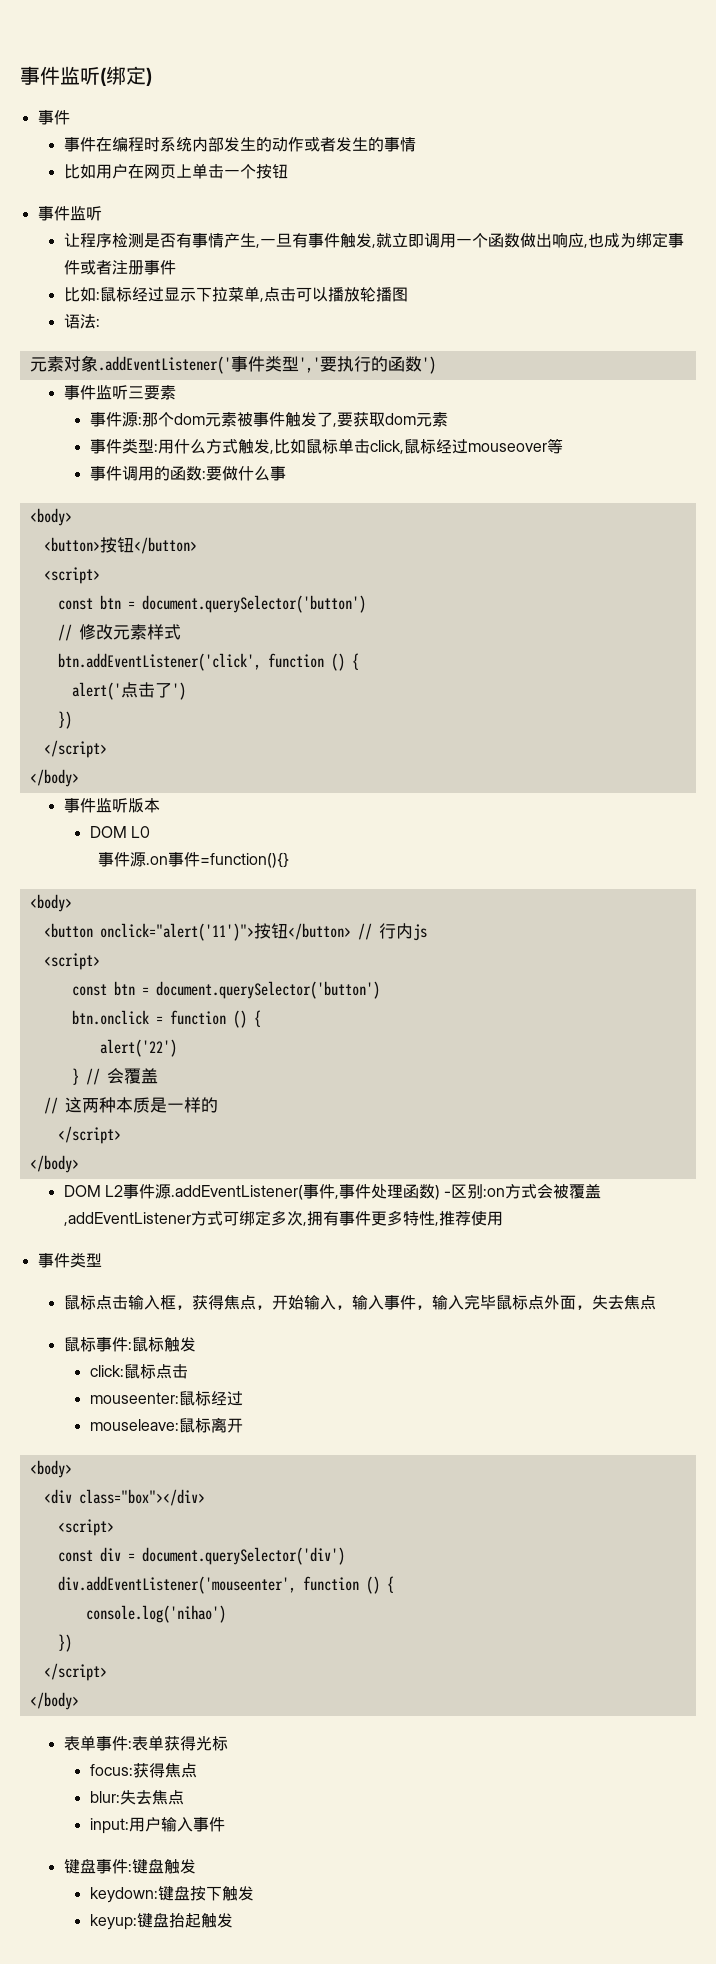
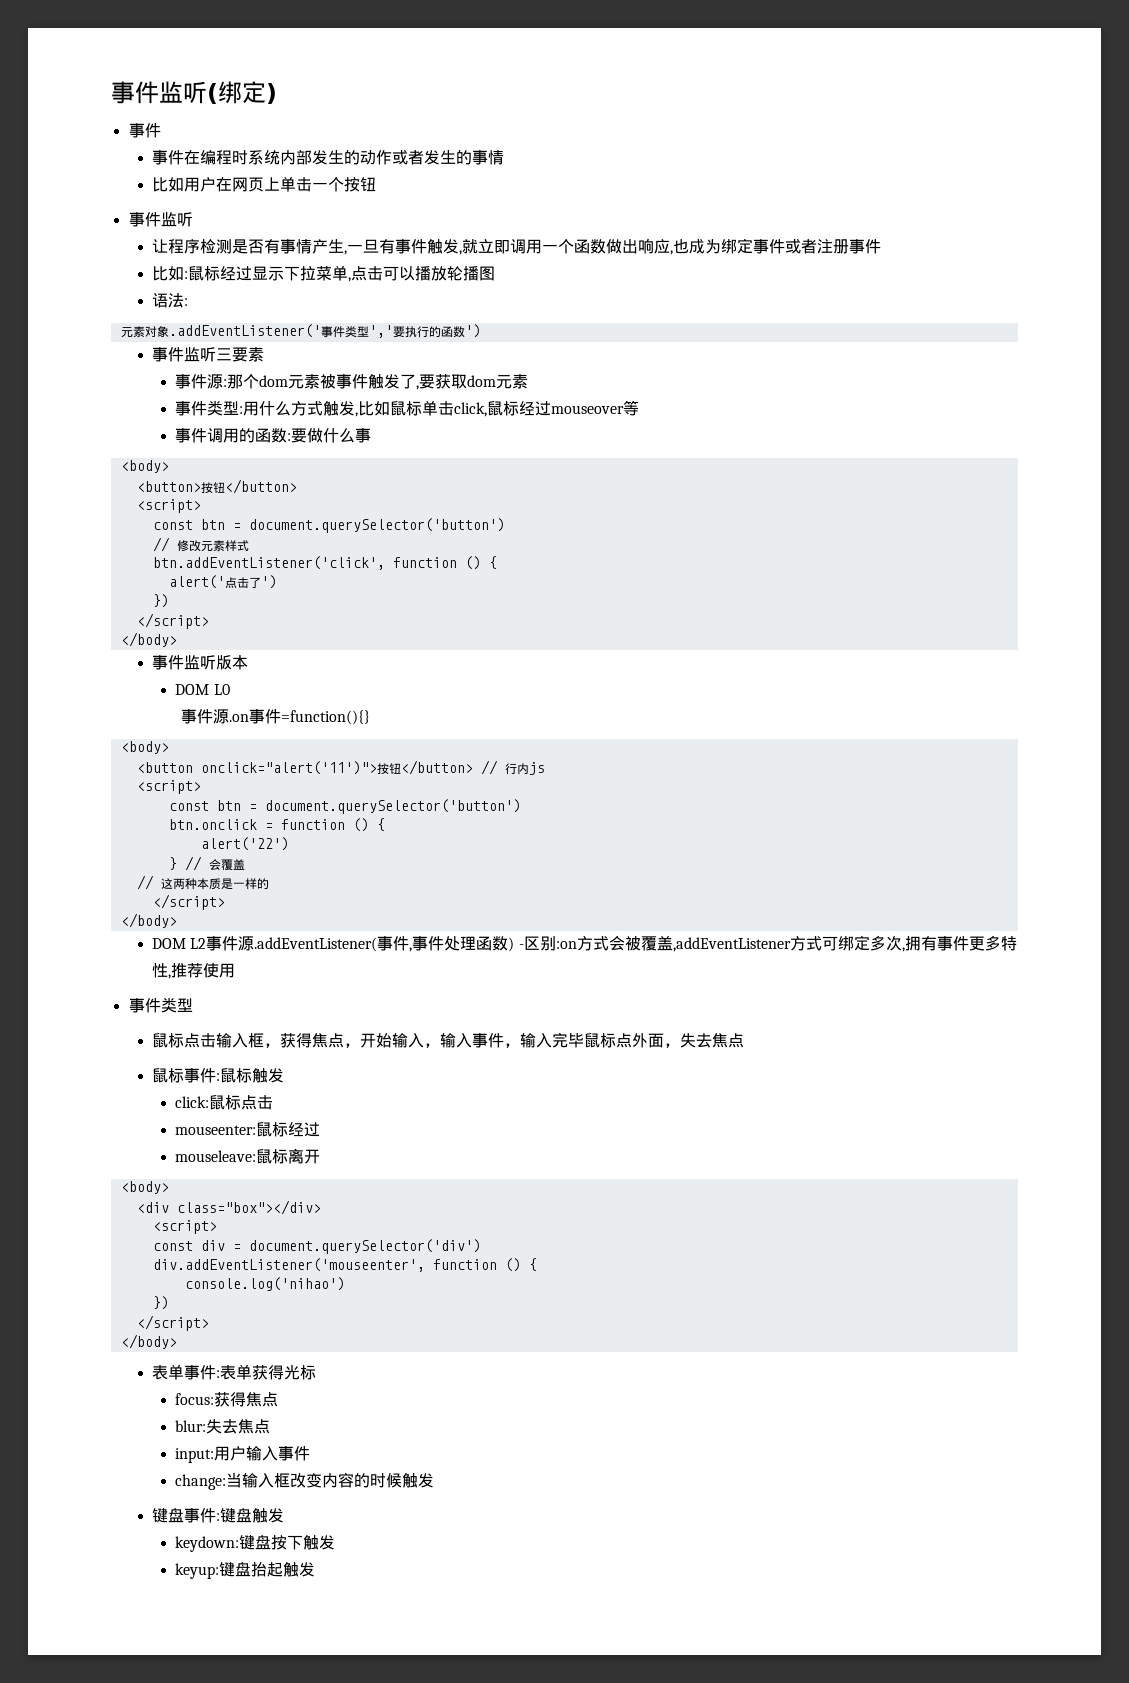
(225, 1824) none -> [175,1472,435,1490] // change:当输入框改变内容的时候触发

